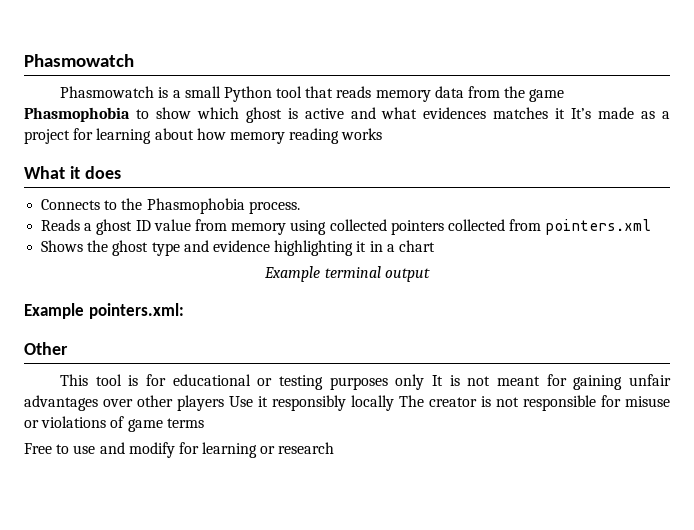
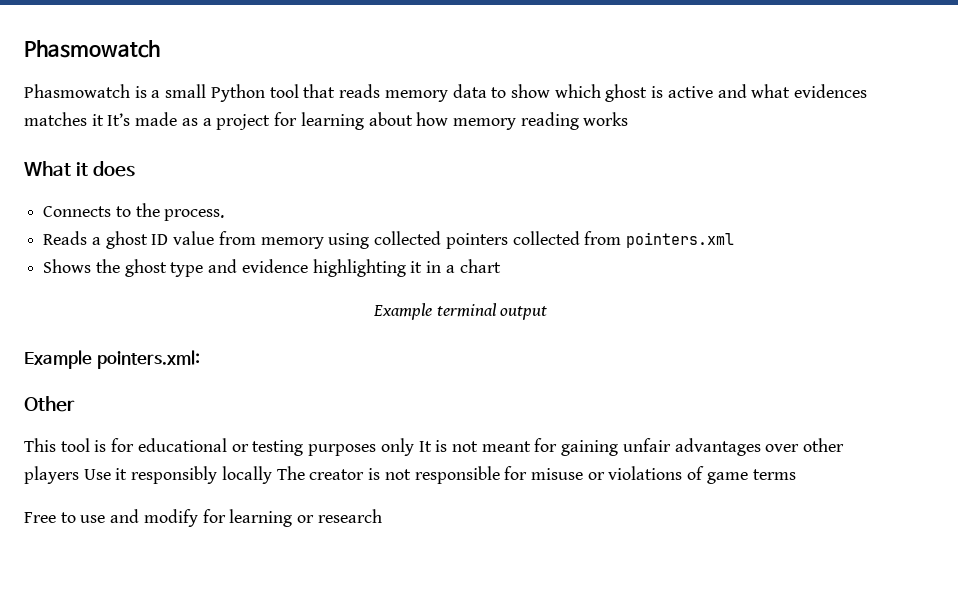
[467,86,565,102] [24,107,130,122] from the game Phasmophobia -> (487, 91) none
[146,198,245,214] Phasmophobia -> (160, 210) none

